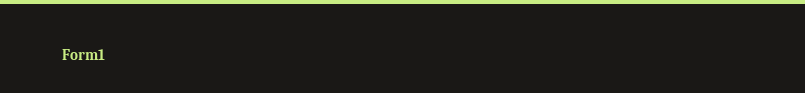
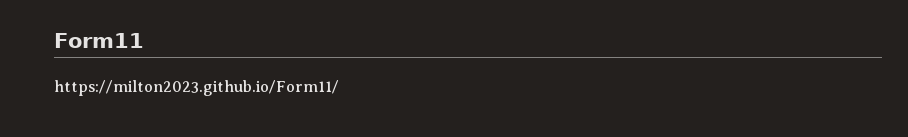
[62,49,105,60] Form1 -> [54,33,144,48] [54,80,339,96] Form11 // https://milton2023.github.io/Form11/

